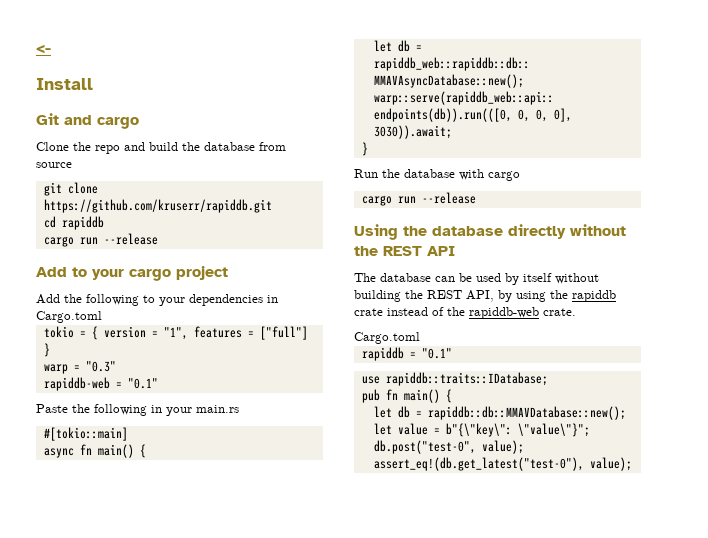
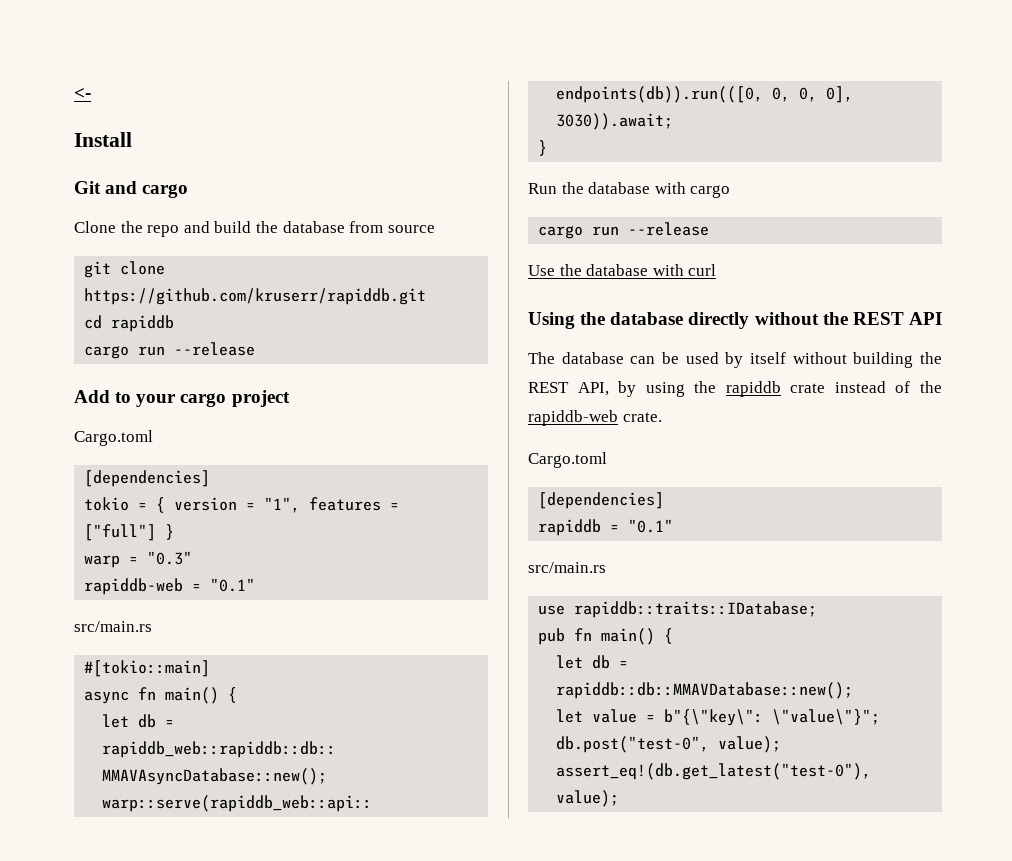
[36,294,278,306] [36,311,102,323] Add the following to your dependencies in Cargo.toml -> [74,430,153,446] [84,470,211,487] Cargo.toml // [dependencies]
[36,404,239,416] Paste the following in your main.rs -> [74,621,152,632] src/main.rs
(476, 198) none -> [528,264,717,276] // Use the database with curl
(420, 338) none -> [538,492,665,509] // [dependencies]
(452, 353) none -> [528,562,606,573] // src/main.rs

